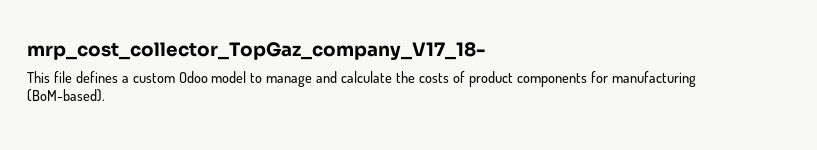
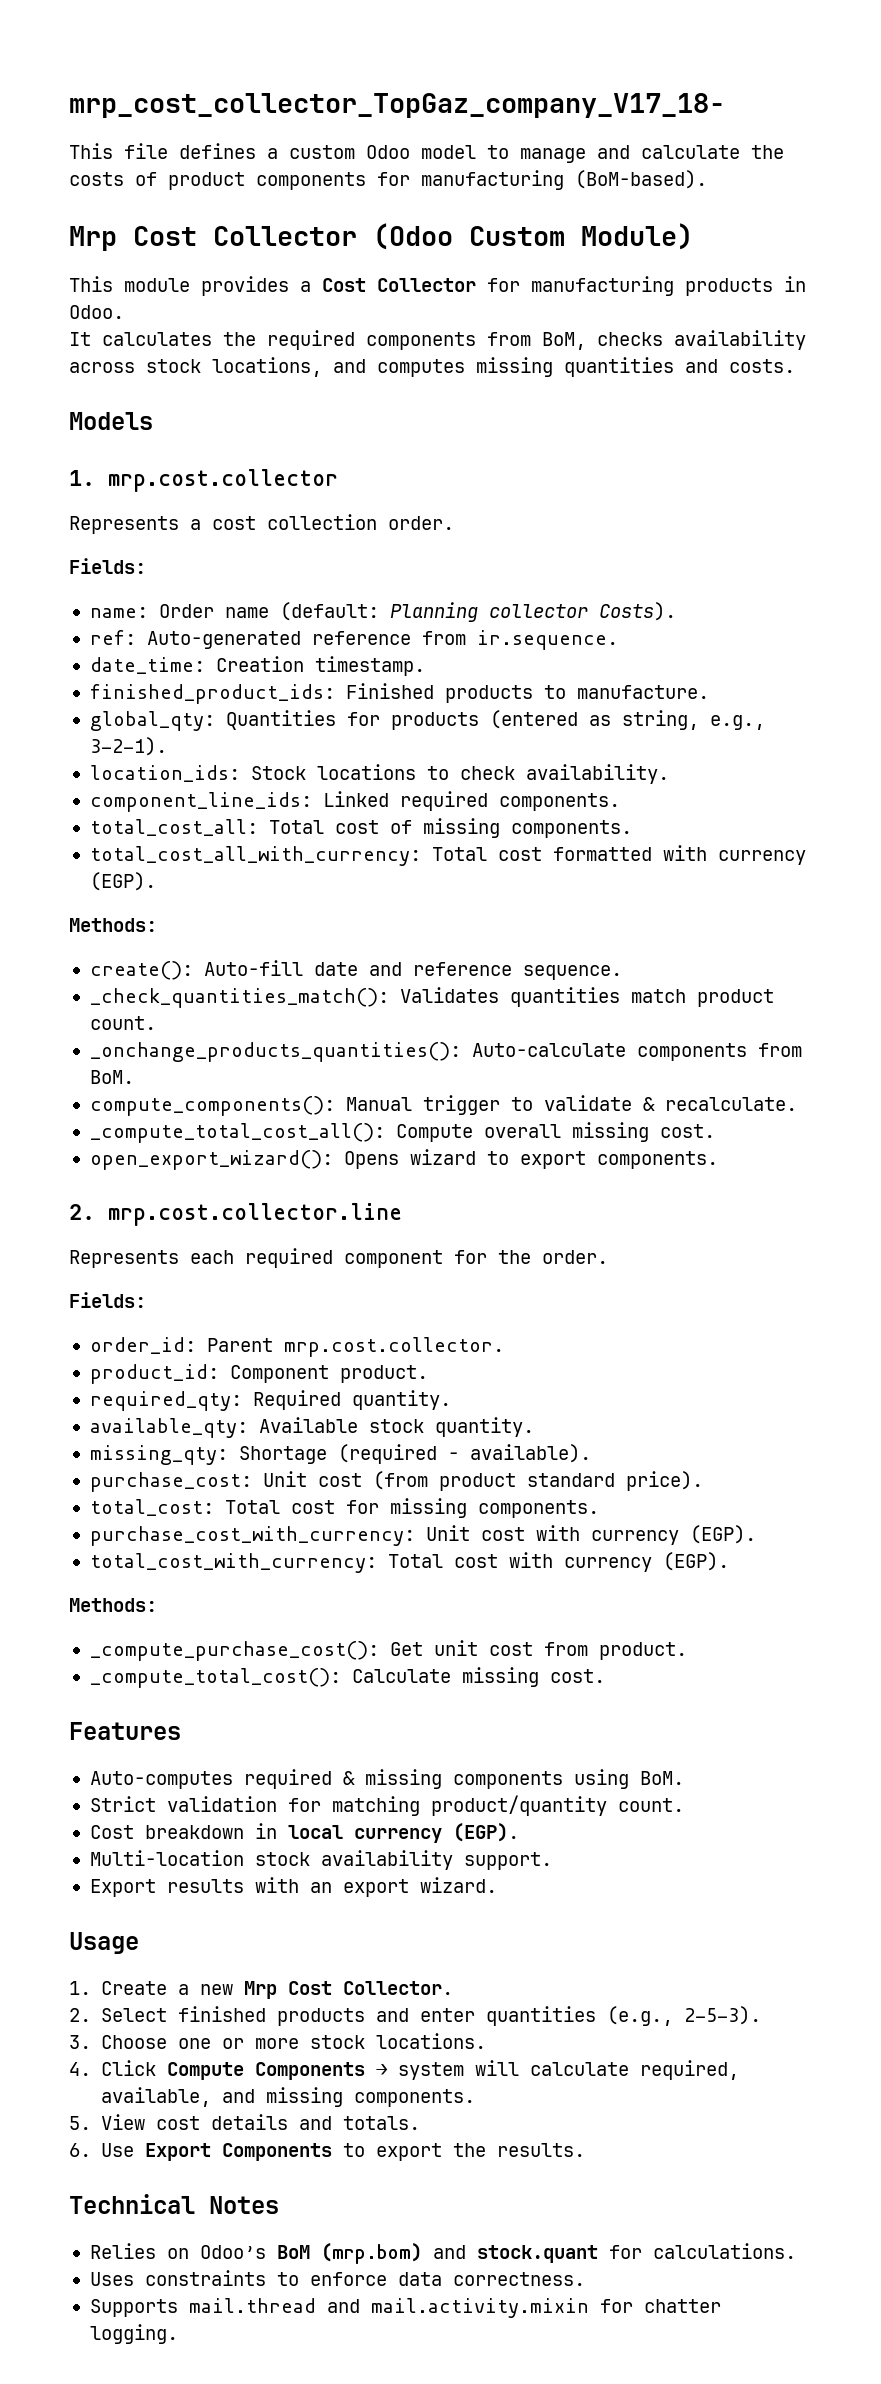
(105, 95) none -> [69,223,693,251] [69,276,806,296] [69,305,124,319] [69,330,806,350] [69,357,795,377] [69,412,153,430] [69,469,338,492] [69,514,454,534] [69,558,146,574] [89,602,676,622] [89,630,618,650] [89,656,425,676] [89,683,709,704] [89,710,765,731] [89,737,167,756] [89,764,669,784] [89,791,620,812] [89,818,632,838] [89,845,806,866] [89,872,156,891] [69,918,157,932] [89,960,622,980] [89,987,774,1008] [89,1016,156,1030] [89,1042,802,1062] [89,1070,134,1084] [89,1095,797,1116] [89,1122,715,1143] [89,1149,718,1170] [69,1203,402,1226] [69,1248,608,1268] [69,1292,146,1308] [89,1337,504,1357] [89,1364,428,1384] [89,1390,451,1411] [89,1417,534,1438] [89,1444,591,1465] [89,1471,703,1492] [89,1498,599,1518] [89,1525,756,1546] [89,1552,729,1573] [69,1598,157,1612] [89,1640,687,1661] [89,1667,605,1688] [69,1722,181,1740] [89,1769,684,1789] [89,1795,684,1816] [89,1823,519,1843] [89,1850,552,1870] [89,1877,497,1897] [69,1932,139,1954] [69,1981,453,1999] [69,2006,761,2026] [69,2033,486,2049] [69,2060,739,2080] [100,2087,475,2107] [69,2114,420,2130] [69,2143,585,2161] [69,2194,279,2214] [89,2243,796,2264] [89,2270,585,2286] [89,2298,721,2318] [89,2324,178,2344] // Mrp Cost Collector (Odoo Custom Module) // This module provides a Cost Collector for manufacturing products in Odoo. // It calculates the required components from BoM, checks availability across stock locations, and computes missing quantities and costs. // Models // 1. mrp.cost.collector // Represents a cost collection order. // Fields: // name: Order name (default: Planning collector Costs). // ref: Auto-generated reference from ir.sequence. // date_time: Creation timestamp. // finished_product_ids: Finished products to manufacture. // global_qty: Quantities for products (entered as string, e.g., 3-2-1). // location_ids: Stock locations to check availability. // component_line_ids: Linked required components. // total_cost_all: Total cost of missing components. // total_cost_all_with_currency: Total cost formatted with currency (EGP). // Methods: // create(): Auto-fill date and reference sequence. // _check_quantities_match(): Validates quantities match product count. // _onchange_products_quantities(): Auto-calculate components from BoM. // compute_components(): Manual trigger to validate & recalculate. // _compute_total_cost_all(): Compute overall missing cost. // open_export_wizard(): Opens wizard to export components. // 2. mrp.cost.collector.line // Represents each required component for the order. // Fields: // order_id: Parent mrp.cost.collector. // product_id: Component product. // required_qty: Required quantity. // available_qty: Available stock quantity. // missing_qty: Shortage (required - available). // purchase_cost: Unit cost (from product standard price). // total_cost: Total cost for missing components. // purchase_cost_with_currency: Unit cost with currency (EGP). // total_cost_with_currency: Total cost with currency (EGP). // Methods: // _compute_purchase_cost(): Get unit cost from product. // _compute_total_cost(): Calculate missing cost. // Features // Auto-computes required & missing components using BoM. // Strict validation for matching product/quantity count. // Cost breakdown in local currency (EGP). // Multi-location stock availability support. // Export results with an export wizard. // Usage // 1. Create a new Mrp Cost Collector. // 2. Select finished products and enter quantities (e.g., 2-5-3). // 3. Choose one or more stock locations. // 4. Click Compute Components → system will calculate required, available, and missing components. // 5. View cost details and totals. // 6. Use Export Components to export the results. // Technical Notes // Relies on Odoo’s BoM (mrp.bom) and stock.quant for calculations. // Uses constraints to enforce data correctness. // Supports mail.thread and mail.activity.mixin for chatter logging.

